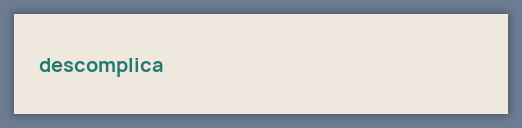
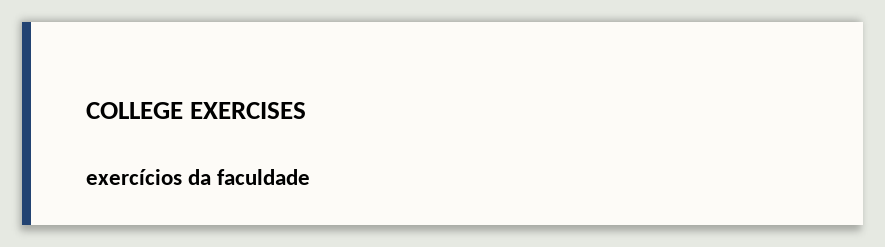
[39,58,164,77] descomplica -> [86,102,307,119] [86,169,311,185] COLLEGE EXERCISES // exercícios da faculdade

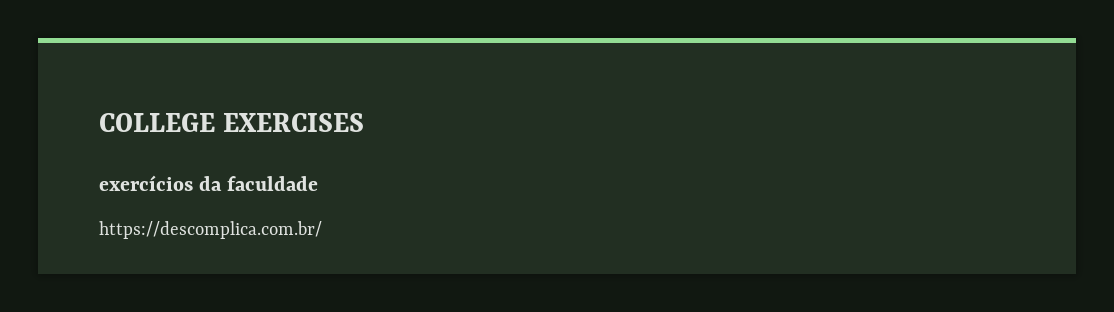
(311, 177) none -> [99,221,322,239] // https://descomplica.com.br/

